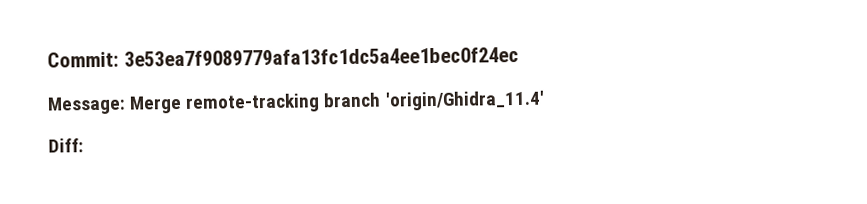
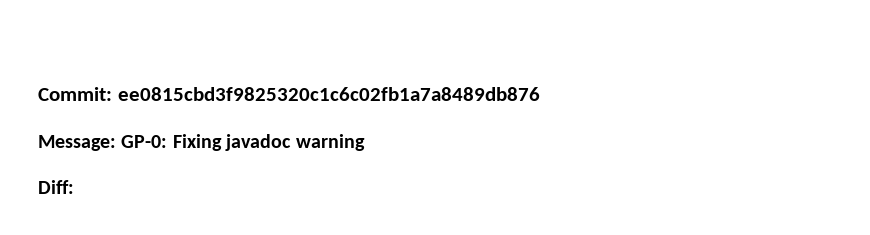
[123,46,519,67] 3e53ea7f9089779afa13fc1dc5a4ee1bec0f24ec -> [117,87,540,101] ee0815cbd3f9825320c1c6c02fb1a7a8489db876
[129,90,545,114] Merge remote-tracking branch 'origin/Ghidra_11.4' -> [121,134,365,151] GP-0: Fixing javadoc warning

